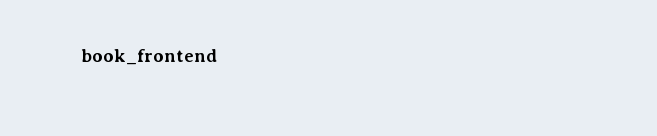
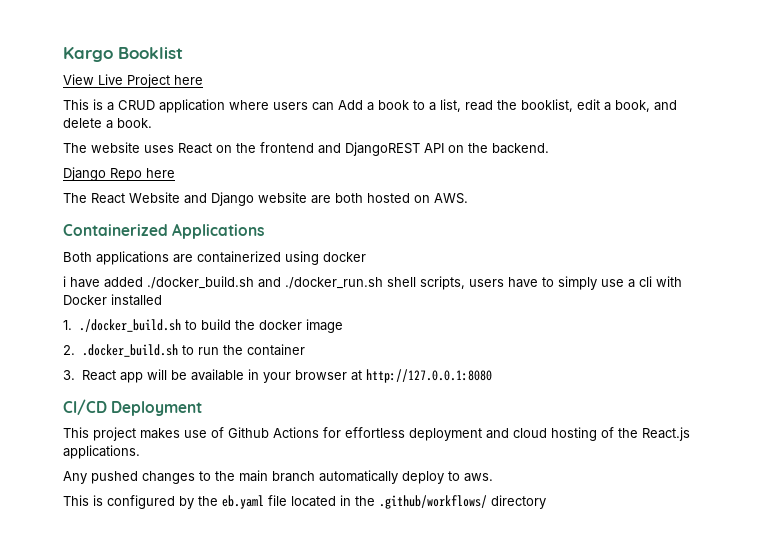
[81,49,217,65] book_frontend -> [63,47,183,62] [63,74,203,88] [63,99,677,113] [63,118,152,129] [63,142,549,156] [63,167,175,181] [63,192,468,206] [63,223,265,239] [63,251,366,265] [63,276,682,290] [63,294,162,306] [63,319,343,333] [63,344,305,357] [63,369,492,383] [63,399,203,416] [63,427,690,441] [63,445,140,459] [63,470,493,484] [63,495,546,509] Kargo Booklist // View Live Project here // This is a CRUD application where users can Add a book to a list, read the booklist, edit a book, and delete a book. // The website uses React on the frontend and DjangoREST API on the backend. // Django Repo here // The React Website and Django website are both hosted on AWS. // Containerized Applications // Both applications are containerized using docker // i have added ./docker_build.sh and ./docker_run.sh shell scripts, users have to simply use a cli with Docker installed // 1. ./docker_build.sh to build the docker image // 2. .docker_build.sh to run the container // 3. React app will be available in your browser at http://127.0.0.1:8080 // CI/CD Deployment // This project makes use of Github Actions for effortless deployment and cloud hosting of the React.js applications. // Any pushed changes to the main branch automatically deploy to aws. // This is configured by the eb.yaml file located in the .github/workflows/ directory

